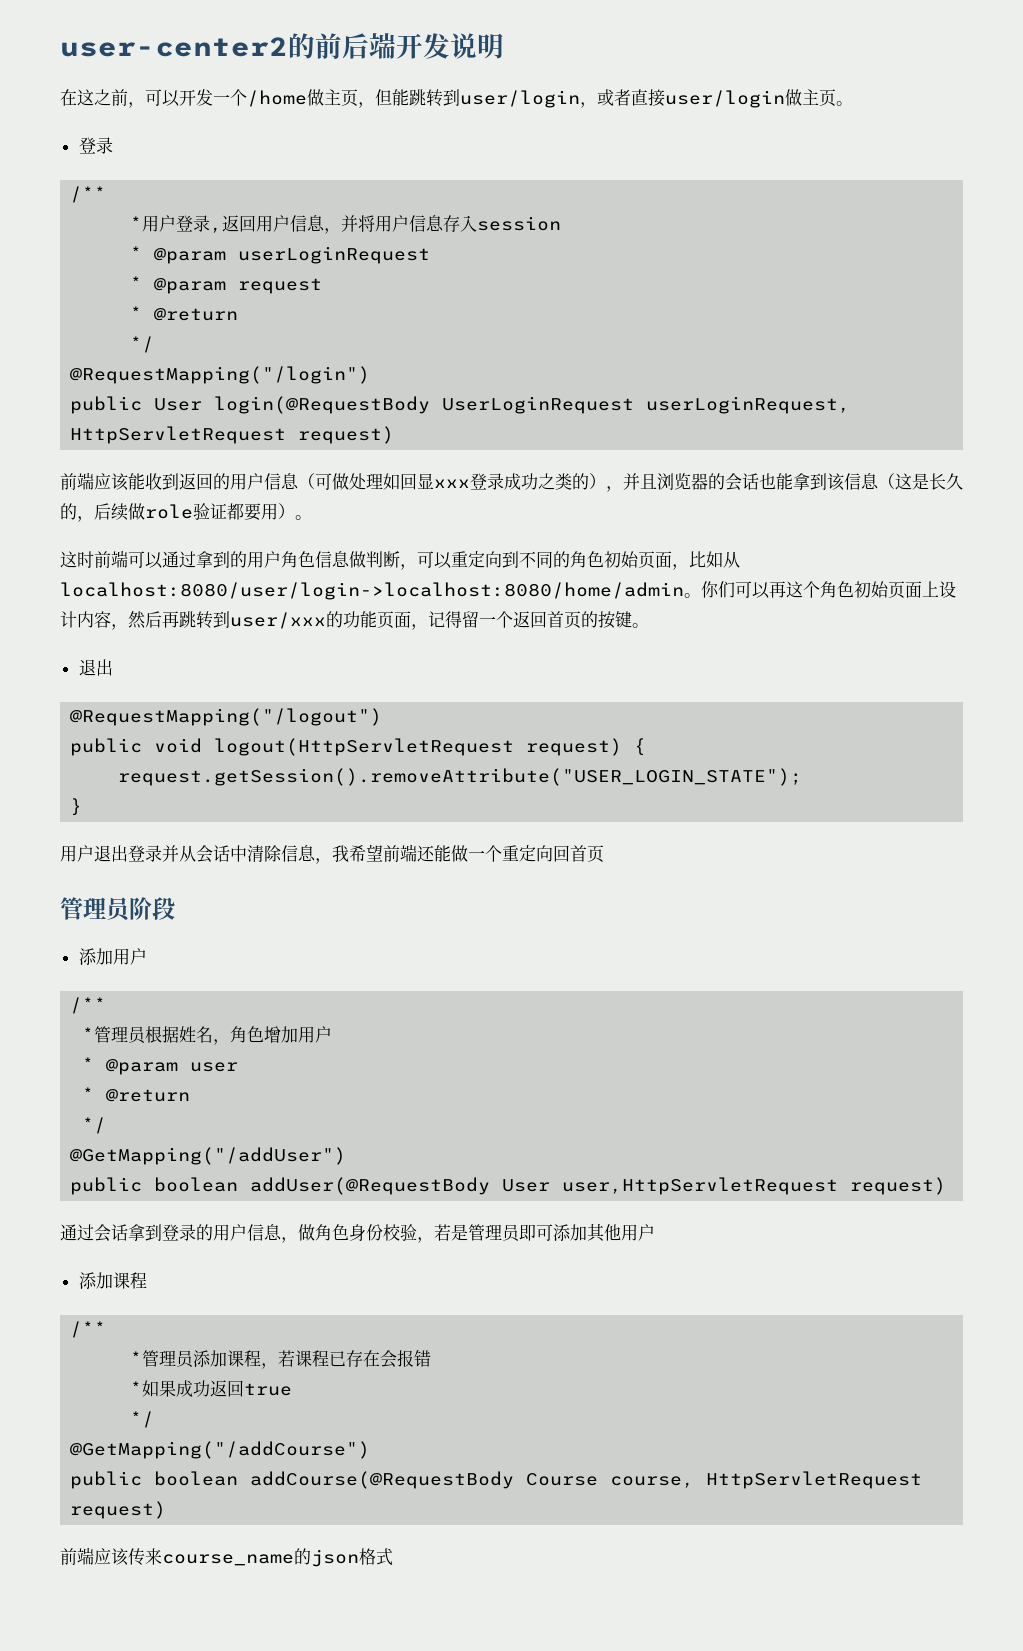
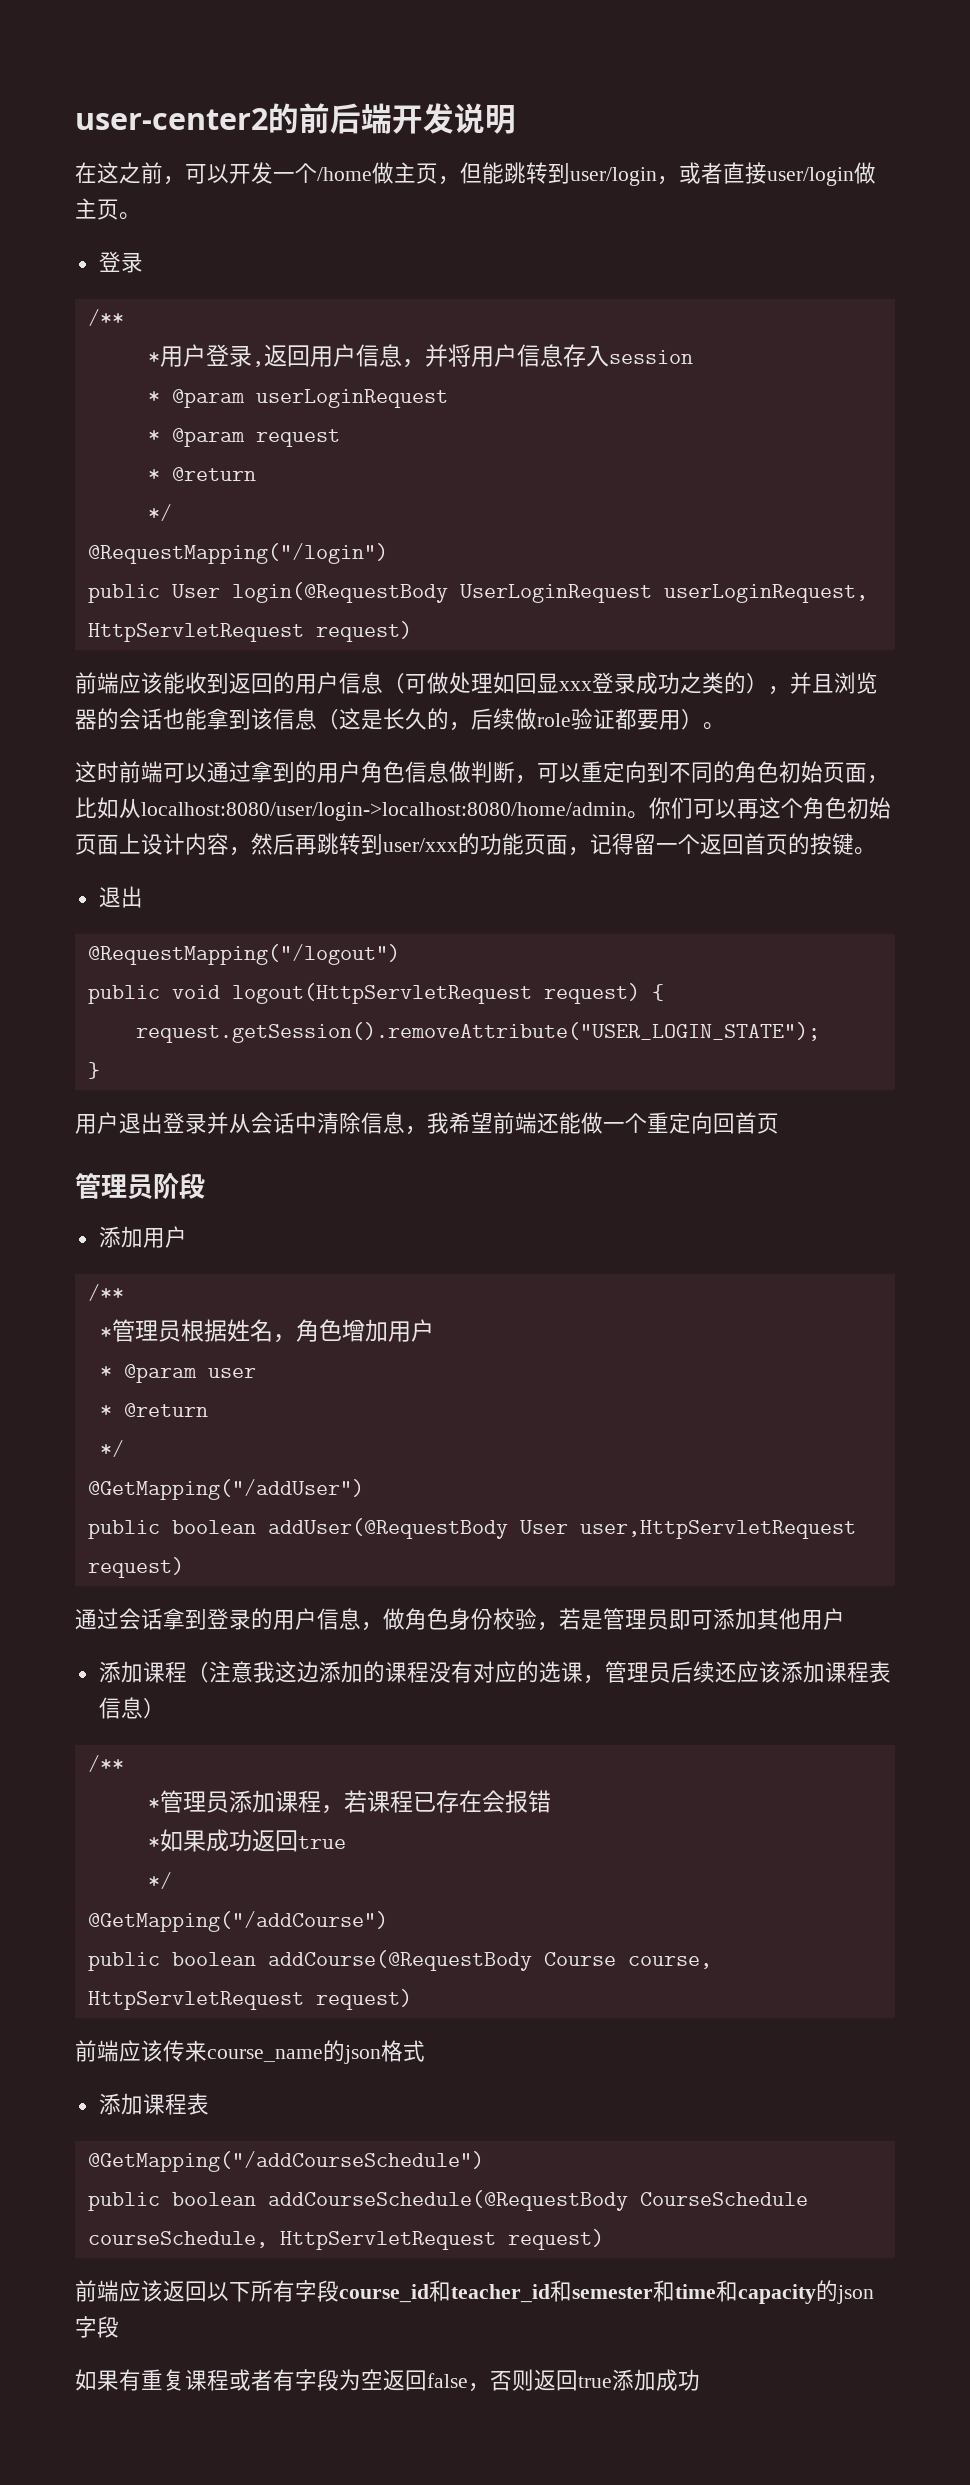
(147, 1280) none -> [186,1661,891,1684] [98,1697,165,1719] （注意我这边添加的课程没有对应的选课，管理员后续还应该添加课程表信息）
(393, 1557) none -> [98,2093,209,2115] [87,2151,484,2172] [87,2190,808,2211] [87,2229,604,2250] [75,2280,874,2304] [75,2316,119,2338] [75,2369,700,2392] // 添加课程表 // @GetMapping("/addCourseSchedule") // public boolean addCourseSchedule(@RequestBody CourseSchedule courseSchedule, HttpServletRequest request) // 前端应该返回以下所有字段course_id和teacher_id和semester和time和capacity的json字段 // 如果有重复课程或者有字段为空返回false，否则返回true添加成功

